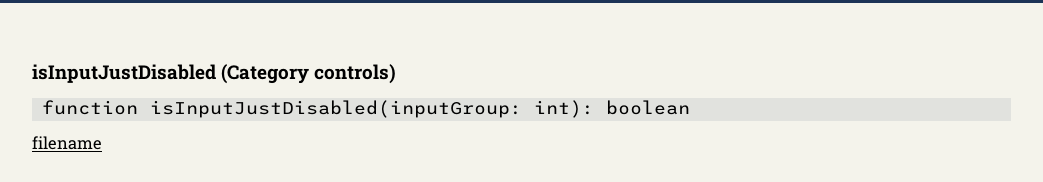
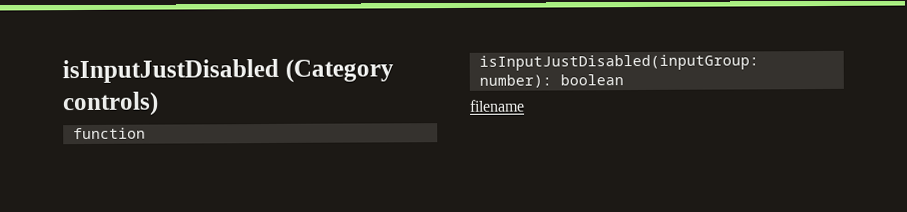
[533,100,594,118] int): -> [478,74,552,88] number):

